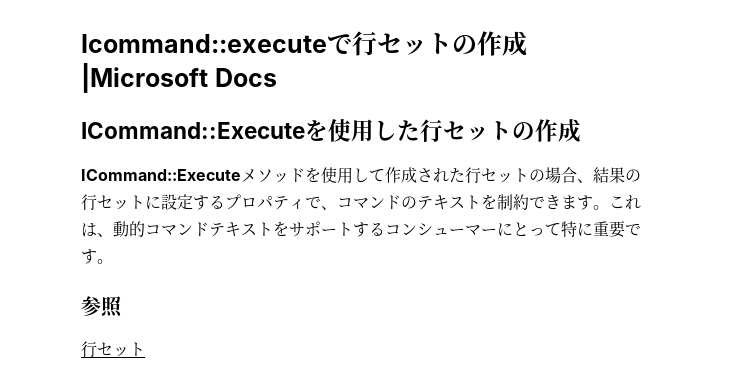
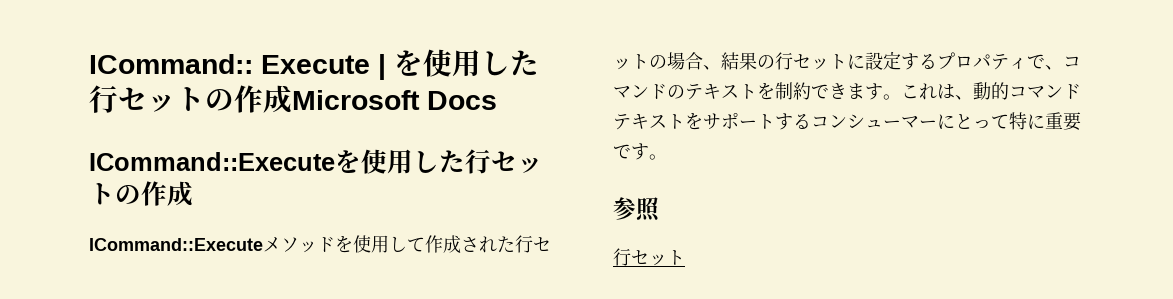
[81,31,527,56] [81,63,208,93] Icommand::executeで行セットの作成|Microsoft -> [89,49,539,80] [89,85,420,113] ICommand:: Execute | を使用した行セットの作成Microsoft

